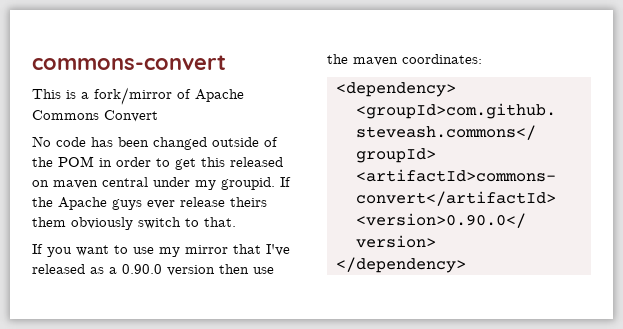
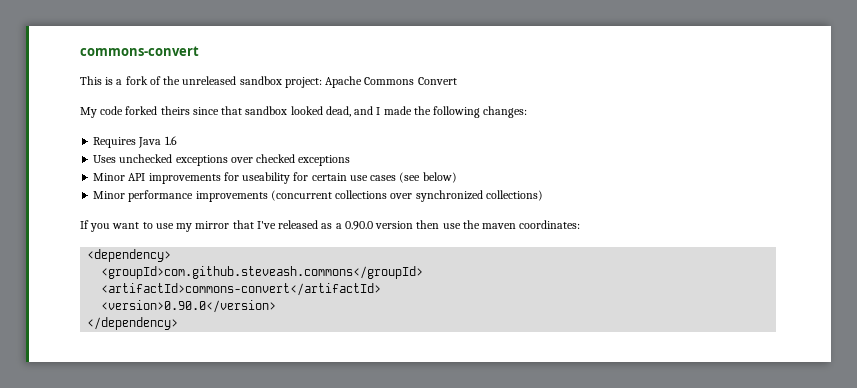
[94,87,244,105] [32,110,158,122] [32,136,278,150] [32,156,283,170] [32,177,291,190] [32,197,267,210] [32,217,236,230] fork/mirror of Apache Commons Convert // No code has been changed outside of the POM in order to get this released on maven central under my groupid. If the Apache guys ever release theirs them obviously switch to that. -> [125,76,457,88] [80,106,528,118] [93,136,177,148] [93,154,351,166] [93,172,457,184] [93,190,543,202] fork of the unreleased sandbox project: Apache Commons Convert // My code forked theirs since that sandbox looked dead, and I made the following changes: // Requires Java 1.6 // Uses unchecked exceptions over checked exceptions // Minor API improvements for useability for certain use cases (see below) // Minor performance improvements (concurrent collections over synchronized collections)

